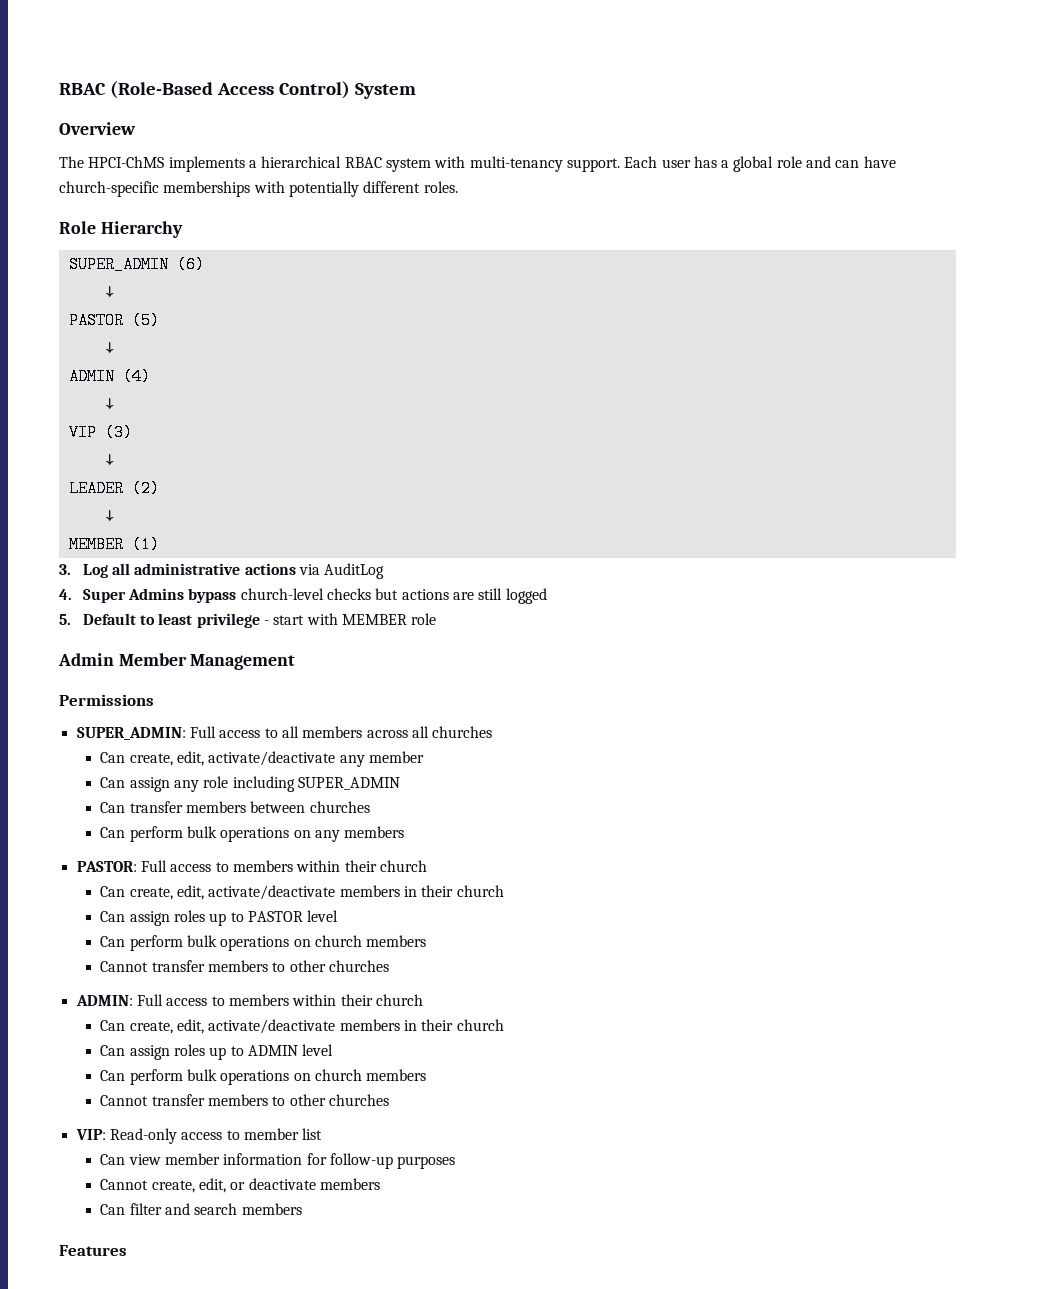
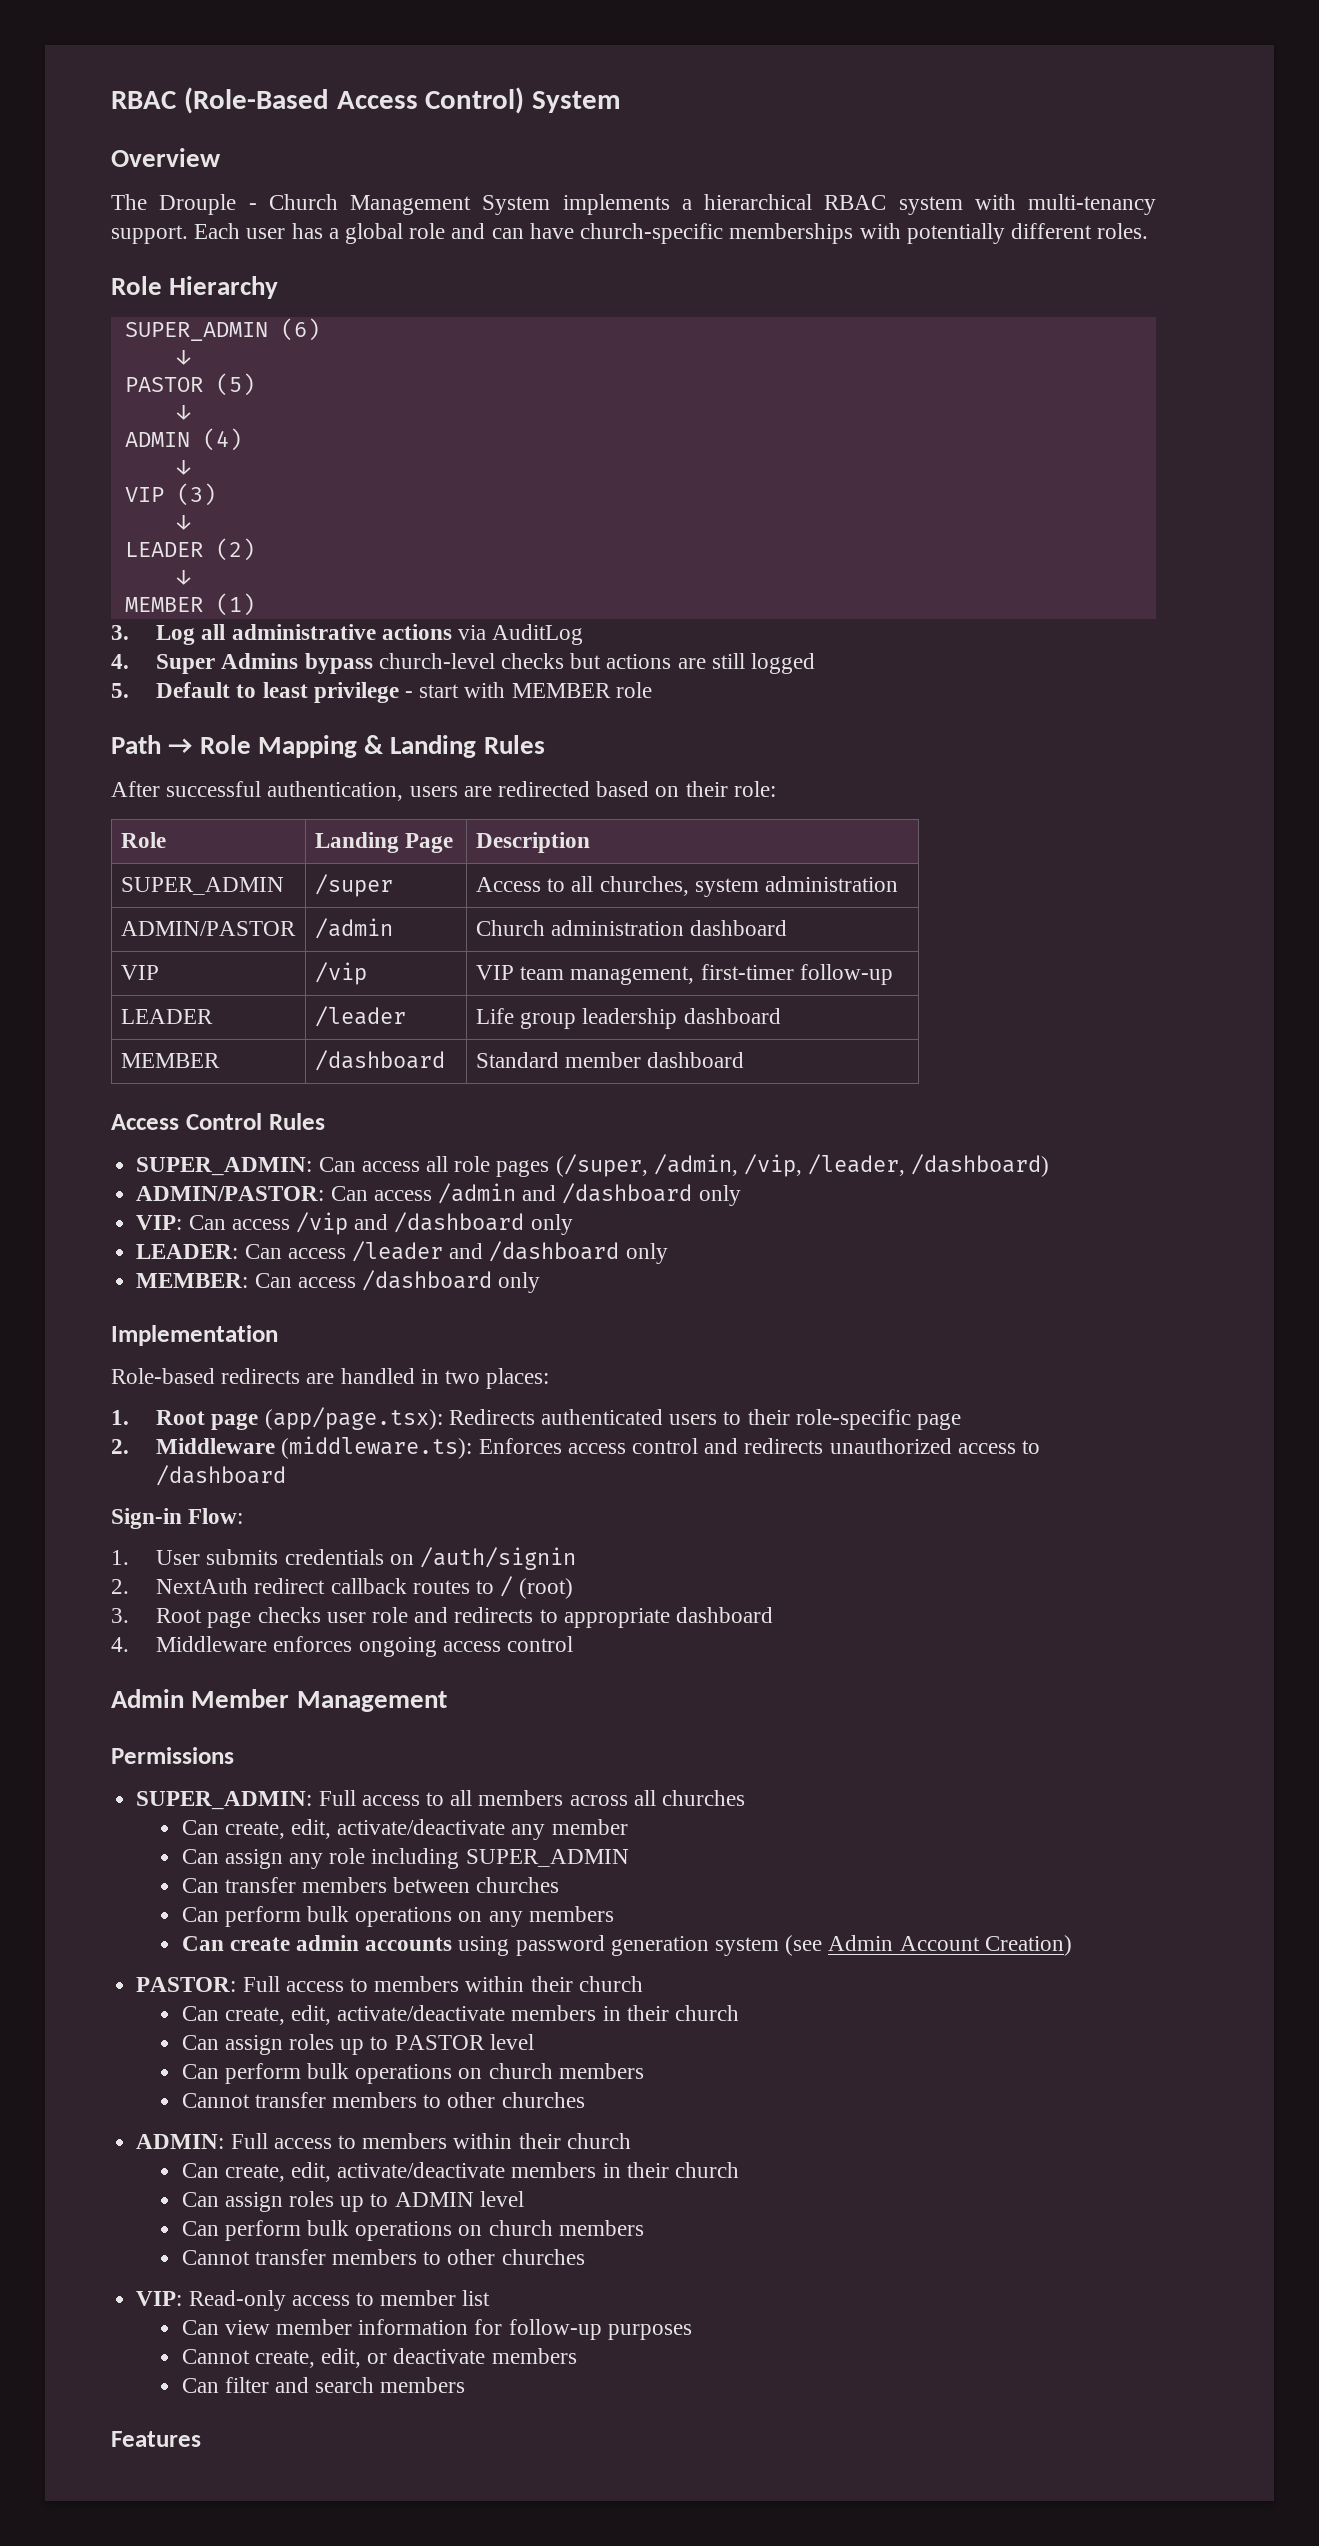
[88,156,165,168] HPCI-ChMS -> [159,194,551,215] Drouple - Church Management System
(437, 619) none -> [111,735,545,758] [111,781,776,801] [120,832,166,848] [314,832,454,853] [475,832,590,853] [120,877,284,895] [314,874,393,897] [475,876,898,897] [120,921,296,936] [314,918,393,939] [475,920,788,936] [120,965,159,980] [314,962,367,985] [475,964,893,985] [120,1009,213,1024] [314,1006,406,1027] [475,1008,781,1029] [120,1053,220,1068] [314,1050,445,1071] [475,1052,745,1068] [111,1113,325,1130] [136,1154,1050,1177] [136,1183,741,1206] [136,1212,573,1235] [136,1241,668,1264] [136,1270,541,1293] [111,1325,278,1346] [111,1368,550,1389] [111,1407,962,1430] [111,1436,1041,1459] [156,1465,287,1486] [111,1508,244,1529] [111,1547,577,1570] [111,1576,574,1599] [111,1607,774,1628] [111,1636,574,1657] // Path → Role Mapping & Landing Rules // After successful authentication, users are redirected based on their role: // Role | Landing Page | Description // SUPER_ADMIN | /super | Access to all churches, system administration // ADMIN/PASTOR | /admin | Church administration dashboard // VIP | /vip | VIP team management, first-timer follow-up // LEADER | /leader | Life group leadership dashboard // MEMBER | /dashboard | Standard member dashboard // Access Control Rules // SUPER_ADMIN: Can access all role pages (/super, /admin, /vip, /leader, /dashboard) // ADMIN/PASTOR: Can access /admin and /dashboard only // VIP: Can access /vip and /dashboard only // LEADER: Can access /leader and /dashboard only // MEMBER: Can access /dashboard only // Implementation // Role-based redirects are handled in two places: // 1. Root page (app/page.tsx): Redirects authenticated users to their role-specific page // 2. Middleware (middleware.ts): Enforces access control and redirects unauthorized access to /dashboard // Sign-in Flow: // 1. User submits credentials on /auth/signin // 2. NextAuth redirect callback routes to / (root) // 3. Root page checks user role and redirects to appropriate dashboard // 4. Middleware enforces ongoing access control
(405, 832) none -> [181,1935,1072,1956] // Can create admin accounts using password generation system (see Admin Account Creation)

